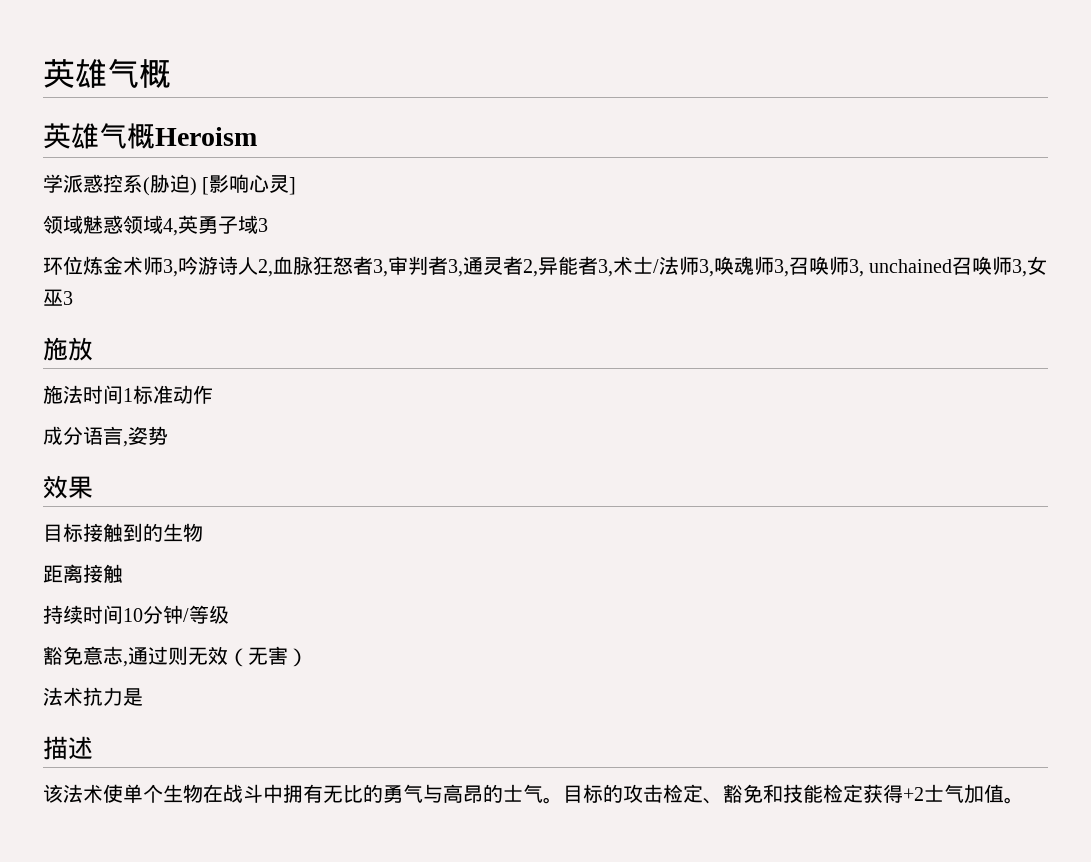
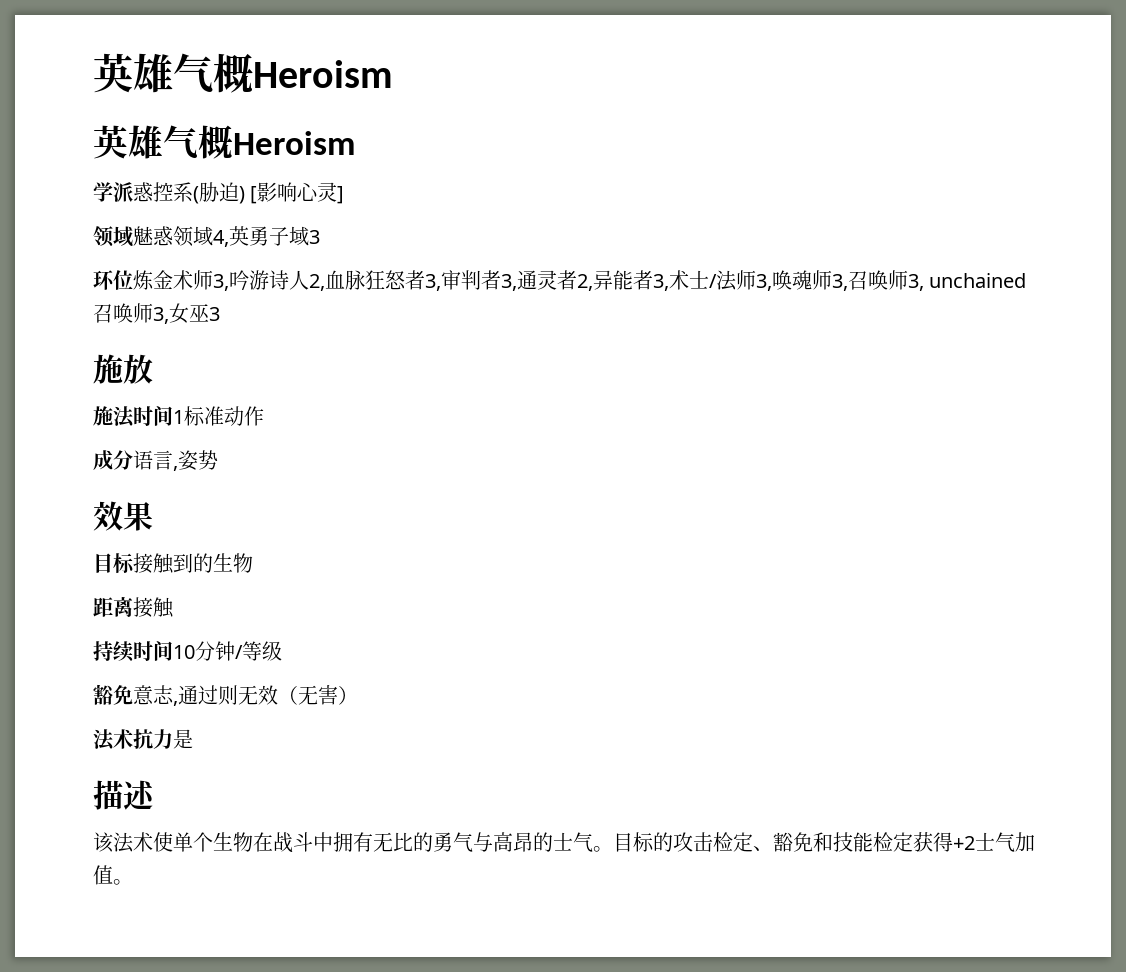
[43,58,171,88] 英雄气概 -> [93,53,393,93] 英雄气概Heroism

